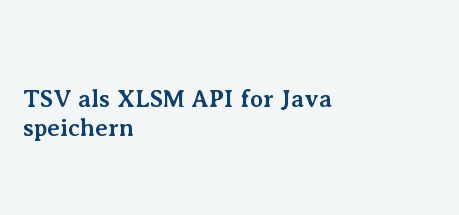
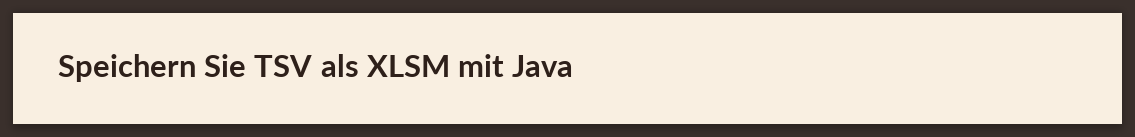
(23, 98) none -> [58,54,247,82] Speichern Sie
[191,89,333,110] [23,118,134,141] API for Java speichern -> [458,54,574,77] mit Java

